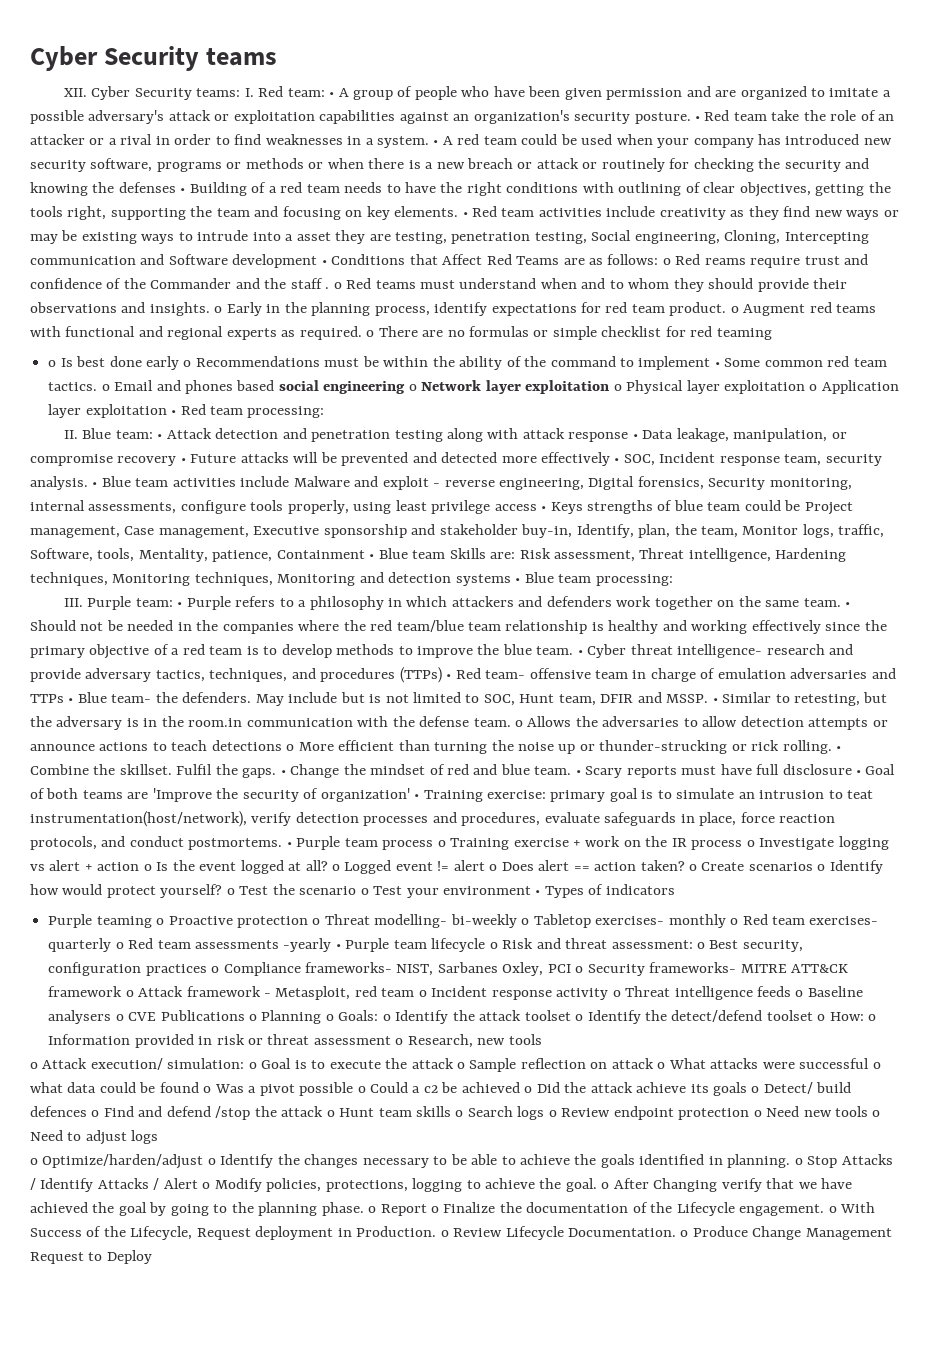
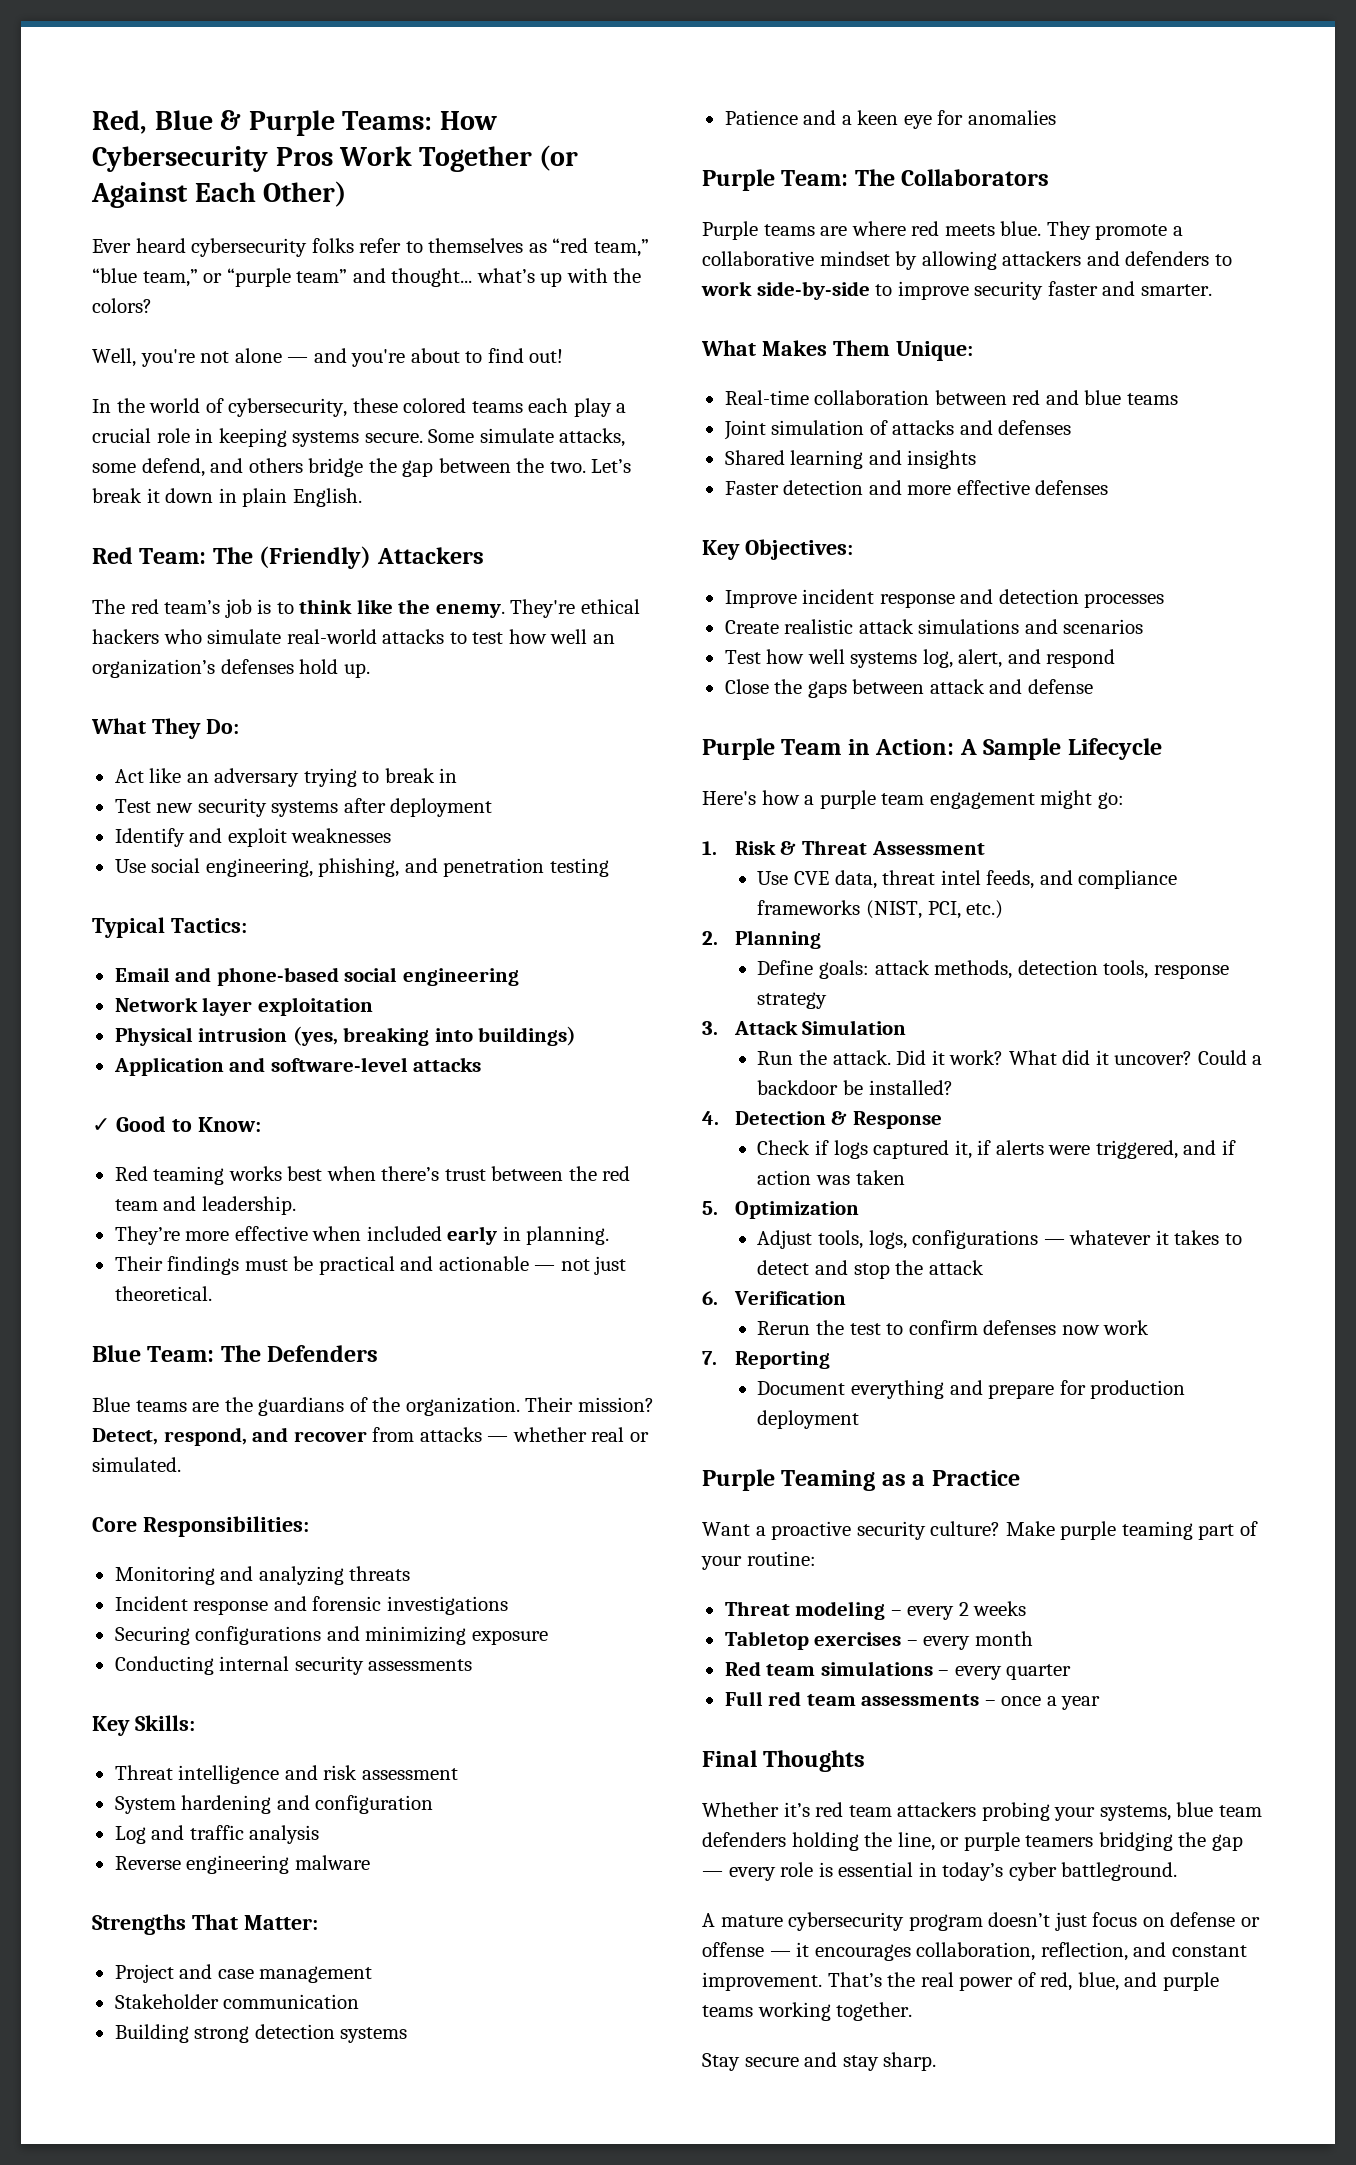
[30,46,278,71] [63,86,891,100] [30,110,895,124] [30,134,892,148] [30,158,870,172] [30,182,891,197] [30,206,899,220] [30,230,869,244] [30,254,869,268] [30,278,848,292] [30,302,877,316] [30,326,772,340] [48,356,887,370] [48,380,275,394] Cyber Security teams // XII. Cyber Security teams: I. Red team: • A group of people who have been given permission and are organized to imitate a possible adversary's attack or exploitation capabilities against an organization's security posture. • Red team take the role of an attacker or a rival in order to find weaknesses in a system. • A red team could be used when your company has introduced new security software, programs or methods or when there is a new breach or attack or routinely for checking the security and knowing the defenses • Building of a red team needs to have the right conditions with outlining of clear objectives, getting the tools right, supporting the team and focusing on key elements. • Red team activities include creativity as they find new ways or may be existing ways to intrude into a asset they are testing, penetration testing, Social engineering, Cloning, Intercepting communication and Software development • Conditions that Affect Red Teams are as follows: o Red reams require trust and confidence of the Commander and the staff . o Red teams must understand when and to whom they should provide their observations and insights. o Early in the planning process, identify expectations for red team product. o Augment red teams with functional and regional experts as required. o There are no formulas or simple checklist for red teaming // o Is best done early o Recommendations must be within the ability of the command to implement • Some common red team tactics. o Email and phones based -> [92,110,497,136] [92,145,579,172] [91,181,347,208] [92,238,649,257] [92,268,642,287] [92,298,152,313] [92,348,564,367] [92,398,627,417] [92,428,626,447] [92,458,632,477] [92,488,362,507] [92,546,484,569] [92,599,640,618] [92,629,615,644] [92,659,370,678] [91,718,239,739] [114,768,458,787] [114,798,493,817] [114,828,392,847] [114,858,609,877] [92,917,247,938] [114,967,339,986] Red, Blue & Purple Teams: How Cybersecurity Pros Work Together (or Against Each Other) // Ever heard cybersecurity folks refer to themselves as “red team,” “blue team,” or “purple team” and thought... what’s up with the colors? // Well, you're not alone — and you're about to find out! // In the world of cybersecurity, these colored teams each play a crucial role in keeping systems secure. Some simulate attacks, some defend, and others bridge the gap between the two. Let’s break it down in plain English. // Red Team: The (Friendly) Attackers // The red team’s job is to think like the enemy. They're ethical hackers who simulate real-world attacks to test how well an organization’s defenses hold up. // What They Do: // Act like an adversary trying to break in // Test new security systems after deployment // Identify and exploit weaknesses // Use social engineering, phishing, and penetration testing // Typical Tactics: // Email and phone-based
[408,384,417,391] o -> (519, 977) //
[613,380,899,394] [48,404,325,418] [63,428,847,442] [30,452,882,466] [30,476,852,490] [30,500,853,515] [30,524,885,538] [30,548,847,562] [30,572,673,586] [63,596,850,610] [30,620,887,634] [30,644,854,659] [30,667,896,683] [30,692,888,706] [30,716,888,730] [30,740,842,754] [30,764,896,778] [30,788,874,802] [30,811,836,827] [30,836,889,850] [30,860,883,874] [30,884,675,898] [48,914,879,928] [48,938,803,952] [48,962,849,976] [48,986,863,1000] [48,1010,877,1024] [48,1034,542,1048] [30,1058,881,1072] [30,1082,852,1096] [30,1106,881,1120] [30,1130,159,1145] [30,1154,893,1169] [30,1178,853,1192] [30,1202,876,1216] [30,1226,892,1240] [30,1250,152,1264] o Physical layer exploitation o Application layer exploitation • Red team processing: // II. Blue team: • Attack detection and penetration testing along with attack response • Data leakage, manipulation, or compromise recovery • Future attacks will be prevented and detected more effectively • SOC, Incident response team, security analysis. • Blue team activities include Malware and exploit - reverse engineering, Digital forensics, Security monitoring, internal assessments, configure tools properly, using least privilege access • Keys strengths of blue team could be Project management, Case management, Executive sponsorship and stakeholder buy-in, Identify, plan, the team, Monitor logs, traffic, Software, tools, Mentality, patience, Containment • Blue team Skills are: Risk assessment, Threat intelligence, Hardening techniques, Monitoring techniques, Monitoring and detection systems • Blue team processing: // III. Purple team: • Purple refers to a philosophy in which attackers and defenders work together on the same team. • Should not be needed in the companies where the red team/blue team relationship is healthy and working effectively since the primary objective of a red team is to develop methods to improve the blue team. • Cyber threat intelligence- research and provide adversary tactics, techniques, and procedures (TTPs) • Red team- offensive team in charge of emulation adversaries and TTPs • Blue team- the defenders. May include but is not limited to SOC, Hunt team, DFIR and MSSP. • Similar to retesting, but the adversary is in the room.in communication with the defense team. o Allows the adversaries to allow detection attempts or announce actions to teach detections o More efficient than turning the noise up or thunder-strucking or rick rolling. • Combine the skillset. Fulfil the gaps. • Change the mindset of red and blue team. • Scary reports must have full disclosure • Goal of both teams are 'Improve the security of organization' • Training exercise: primary goal is to simulate an intrusion to teat instrumentation(host/network), verify detection processes and procedures, evaluate safeguards in place, force reaction protocols, and conduct postmortems. • Purple team process o Training exercise + work on the IR process o Investigate logging vs alert + action o Is the event logged at all? o Logged event != alert o Does alert == action taken? o Create scenarios o Identify how would protect yourself? o Test the scenario o Test your environment • Types of indicators // Purple teaming o Proactive protection o Threat modelling- bi-weekly o Tabletop exercises- monthly o Red team exercises- quarterly o Red team assessments -yearly • Purple team lifecycle o Risk and threat assessment: o Best security, configuration practices o Compliance frameworks- NIST, Sarbanes Oxley, PCI o Security frameworks- MITRE ATT&CK framework o Attack framework - Metasploit, red team o Incident response activity o Threat intelligence feeds o Baseline analysers o CVE Publications o Planning o Goals: o Identify the attack toolset o Identify the detect/defend toolset o How: o Information provided in risk or threat assessment o Research, new tools // o Attack execution/ simulation: o Goal is to execute the attack o Sample reflection on attack o What attacks were successful o what data could be found o Was a pivot possible o Could a c2 be achieved o Did the attack achieve its goals o Detect/ build defences o Find and defend /stop the attack o Hunt team skills o Search logs o Review endpoint protection o Need new tools o Need to adjust logs // o Optimize/harden/adjust o Identify the changes necessary to be able to achieve the goals identified in planning. o Stop Attacks / Identify Attacks / Alert o Modify policies, protections, logging to achieve the goal. o After Changing verify that we have achieved the goal by going to the planning phase. o Report o Finalize the documentation of the Lifecycle engagement. o With Success of the Lifecycle, Request deployment in Production. o Review Lifecycle Documentation. o Produce Change Management Request to Deploy -> [114,1026,577,1046] [113,1057,482,1076] [92,1116,261,1132] [114,1166,631,1185] [114,1196,296,1215] [114,1226,610,1245] [114,1256,627,1275] [114,1286,212,1301] [92,1345,379,1362] [92,1397,654,1416] [92,1427,649,1446] [92,1457,181,1472] [92,1516,309,1537] [114,1566,411,1585] [114,1596,508,1615] [114,1626,548,1645] [114,1656,473,1675] [92,1715,195,1736] [114,1765,458,1784] [114,1795,434,1814] [114,1825,320,1844] [114,1855,370,1874] [92,1914,318,1935] [114,1964,373,1983] [114,1994,360,2009] [114,2024,408,2043] [724,110,1056,129] [702,169,1050,191] [702,221,1183,240] [702,251,1232,270] [701,281,1212,300] [701,340,973,361] [724,390,1178,405] [723,420,1072,440] [724,450,977,469] [724,480,1109,495] [702,539,853,560] [724,589,1165,608] [724,619,1144,634] [724,649,1116,668] [724,679,1093,698] [702,738,1162,760] [702,790,1124,809] [702,840,985,855] [757,870,1178,889] [757,900,1004,919] [702,930,821,949] [757,960,1229,979] [757,992,828,1009] [702,1020,907,1035] [757,1050,1263,1065] [757,1080,953,1095] [702,1111,942,1129] [757,1140,1236,1159] [757,1170,905,1185] [702,1201,859,1219] [757,1230,1242,1249] [757,1260,984,1279] [702,1291,846,1305] [757,1320,1150,1335] [702,1351,830,1369] [757,1380,1186,1399] [757,1410,860,1429] [702,1469,1020,1491] [702,1521,1258,1540] [701,1551,816,1570] [724,1601,1027,1620] [724,1631,1033,1650] [724,1661,1072,1680] [724,1691,1101,1710] [702,1750,866,1772] [702,1802,1262,1821] [702,1832,1243,1851] [702,1862,1178,1881] [702,1912,1260,1931] [702,1942,1247,1961] [702,1972,1219,1991] [702,2002,913,2021] [702,2052,937,2071] // Physical intrusion (yes, breaking into buildings) // Application and software-level attacks // ✓ Good to Know: // Red teaming works best when there’s trust between the red team and leadership. // They’re more effective when included early in planning. // Their findings must be practical and actionable — not just theoretical. // Blue Team: The Defenders // Blue teams are the guardians of the organization. Their mission? Detect, respond, and recover from attacks — whether real or simulated. // Core Responsibilities: // Monitoring and analyzing threats // Incident response and forensic investigations // Securing configurations and minimizing exposure // Conducting internal security assessments // Key Skills: // Threat intelligence and risk assessment // System hardening and configuration // Log and traffic analysis // Reverse engineering malware // Strengths That Matter: // Project and case management // Stakeholder communication // Building strong detection systems // Patience and a keen eye for anomalies // Purple Team: The Collaborators // Purple teams are where red meets blue. They promote a collaborative mindset by allowing attackers and defenders to work side-by-side to improve security faster and smarter. // What Makes Them Unique: // Real-time collaboration between red and blue teams // Joint simulation of attacks and defenses // Shared learning and insights // Faster detection and more effective defenses // Key Objectives: // Improve incident response and detection processes // Create realistic attack simulations and scenarios // Test how well systems log, alert, and respond // Close the gaps between attack and defense // Purple Team in Action: A Sample Lifecycle // Here's how a purple team engagement might go: // 1. Risk & Threat Assessment // Use CVE data, threat intel feeds, and compliance frameworks (NIST, PCI, etc.) // 2. Planning // Define goals: attack methods, detection tools, response strategy // 3. Attack Simulation // Run the attack. Did it work? What did it uncover? Could a backdoor be installed? // 4. Detection & Response // Check if logs captured it, if alerts were triggered, and if action was taken // 5. Optimization // Adjust tools, logs, configurations — whatever it takes to detect and stop the attack // 6. Verification // Rerun the test to confirm defenses now work // 7. Reporting // Document everything and prepare for production deployment // Purple Teaming as a Practice // Want a proactive security culture? Make purple teaming part of your routine: // Threat modeling – every 2 weeks // Tabletop exercises – every month // Red team simulations – every quarter // Full red team assessments – once a year // Final Thoughts // Whether it’s red team attackers probing your systems, blue team defenders holding the line, or purple teamers bridging the gap — every role is essential in today’s cyber battleground. // A mature cybersecurity program doesn’t just focus on defense or offense — it encourages collaboration, reflection, and constant improvement. That’s the real power of red, blue, and purple teams working together. // Stay secure and stay sharp.

